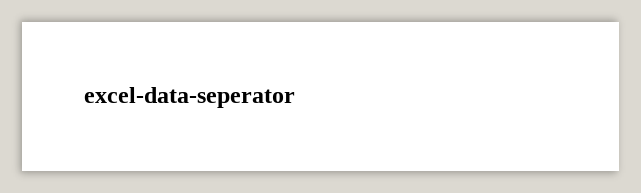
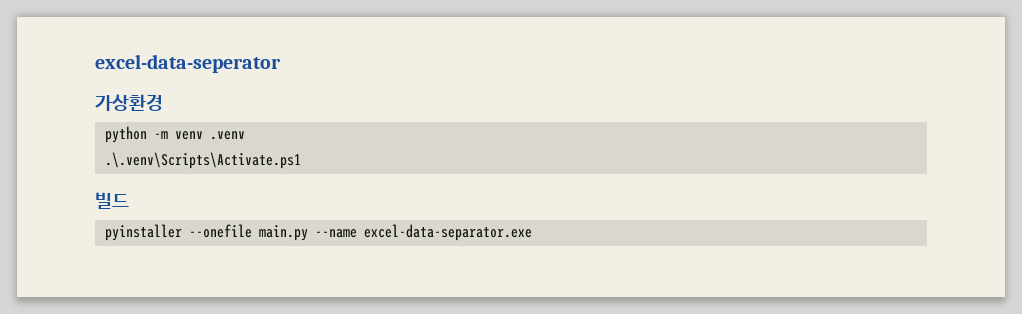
(295, 97) none -> [95,94,163,111] [104,126,245,143] [104,152,301,169] [95,192,129,209] [104,224,532,241] // 가상환경 // python -m venv .venv // .\.venv\Scripts\Activate.ps1 // 빌드 // pyinstaller --onefile main.py --name excel-data-separator.exe

